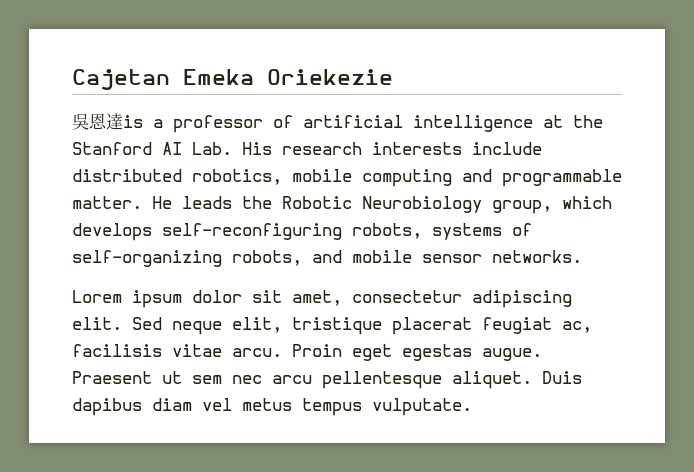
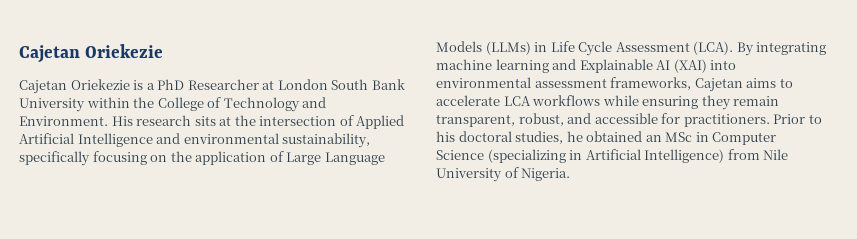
[72,69,254,90] Cajetan Emeka -> [19,45,80,63] Cajetan
[72,113,603,133] [72,142,542,155] [72,169,622,187] [72,196,612,214] [72,223,532,241] [72,250,582,267] [72,290,572,308] [72,317,592,335] [72,344,542,361] [72,371,582,389] [72,398,472,416] 吳恩達is a professor of artificial intelligence at the Stanford AI Lab. His research interests include distributed robotics, mobile computing and programmable matter. He leads the Robotic Neurobiology group, which develops self-reconfiguring robots, systems of self-organizing robots, and mobile sensor networks. // Lorem ipsum dolor sit amet, consectetur adipiscing elit. Sed neque elit, tristique placerat feugiat ac, facilisis vitae arcu. Proin eget egestas augue. Praesent ut sem nec arcu pellentesque aliquet. Duis dapibus diam vel metus tempus vulputate. -> [19,79,405,94] [19,97,327,112] [19,115,405,129] [19,133,371,148] [19,151,385,166] [436,41,827,56] [436,59,737,73] [436,77,793,92] [436,95,780,110] [436,113,822,127] [436,131,777,145] [436,149,789,163] [436,167,571,182] Cajetan Oriekezie is a PhD Researcher at London South Bank University within the College of Technology and Environment. His research sits at the intersection of Applied Artificial Intelligence and environmental sustainability, specifically focusing on the application of Large Language Models (LLMs) in Life Cycle Assessment (LCA). By integrating machine learning and Explainable AI (XAI) into environmental assessment frameworks, Cajetan aims to accelerate LCA workflows while ensuring they remain transparent, robust, and accessible for practitioners. Prior to his doctoral studies, he obtained an MSc in Computer Science (specializing in Artificial Intelligence) from Nile University of Nigeria.

